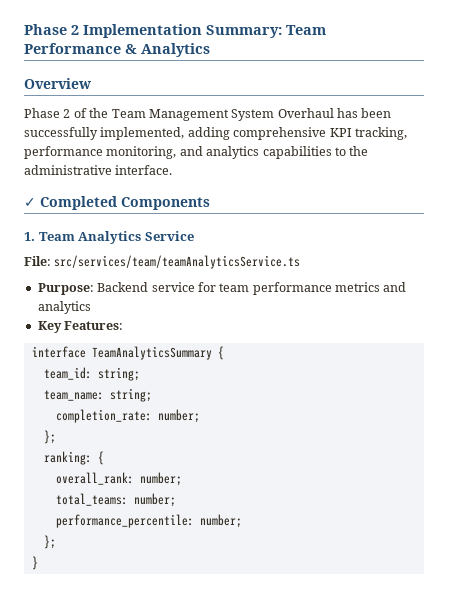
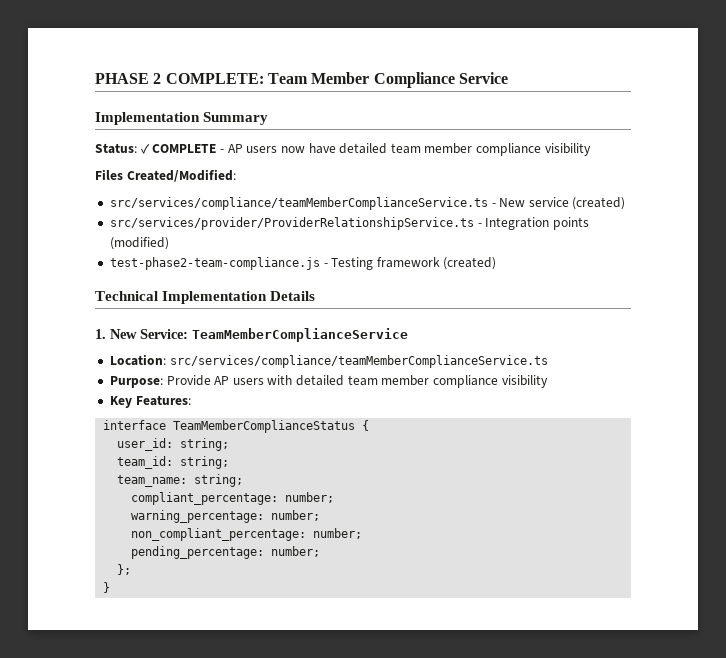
[24,24,326,38] [24,43,210,57] [24,78,91,89] [24,108,392,121] [24,127,407,140] [24,146,369,159] [24,165,173,175] [24,196,210,210] [24,231,194,244] [24,255,301,269] [37,282,407,295] [37,301,91,314] Phase 2 Implementation Summary: Team Performance & Analytics // Overview // Phase 2 of the Team Management System Overhaul has been successfully implemented, adding comprehensive KPI tracking, performance monitoring, and analytics capabilities to the administrative interface. // ✓ Completed Components // 1. Team Analytics Service // File: src/services/team/teamAnalyticsService.ts // Purpose: Backend service for team performance metrics and analytics -> [95,72,508,88] [95,112,269,125] [95,143,591,156] [95,169,236,182] [109,197,626,210] [109,217,589,230] [109,237,169,250] [109,257,497,270] [95,291,316,304] [95,328,408,342] [109,354,548,368] [109,375,548,388] PHASE 2 COMPLETE: Team Member Compliance Service // Implementation Summary // Status: ✓ COMPLETE - AP users now have detailed team member compliance visibility // Files Created/Modified: // src/services/compliance/teamMemberComplianceService.ts - New service (created) // src/services/provider/ProviderRelationshipService.ts - Integration points (modified) // test-phase2-team-compliance.js - Testing framework (created) // Technical Implementation Details // 1. New Service: TeamMemberComplianceService // Location: src/services/compliance/teamMemberComplianceService.ts // Purpose: Provide AP users with detailed team member compliance visibility
[91,346,224,360] TeamAnalyticsSummary { -> [173,420,370,433] [117,438,230,451] TeamMemberComplianceStatus { // user_id: string;
[55,409,200,423] [43,430,56,444] [43,451,104,465] [55,472,182,486] [55,493,176,507] [55,514,194,528] completion_rate: number; // }; // ranking: { // overall_rank: number; // total_teams: number; // performance_percentile: -> [131,492,335,505] [131,510,321,523] [131,528,363,541] [131,546,265,559] compliant_percentage: number; // warning_percentage: number; // non_compliant_percentage: number; // pending_percentage:

